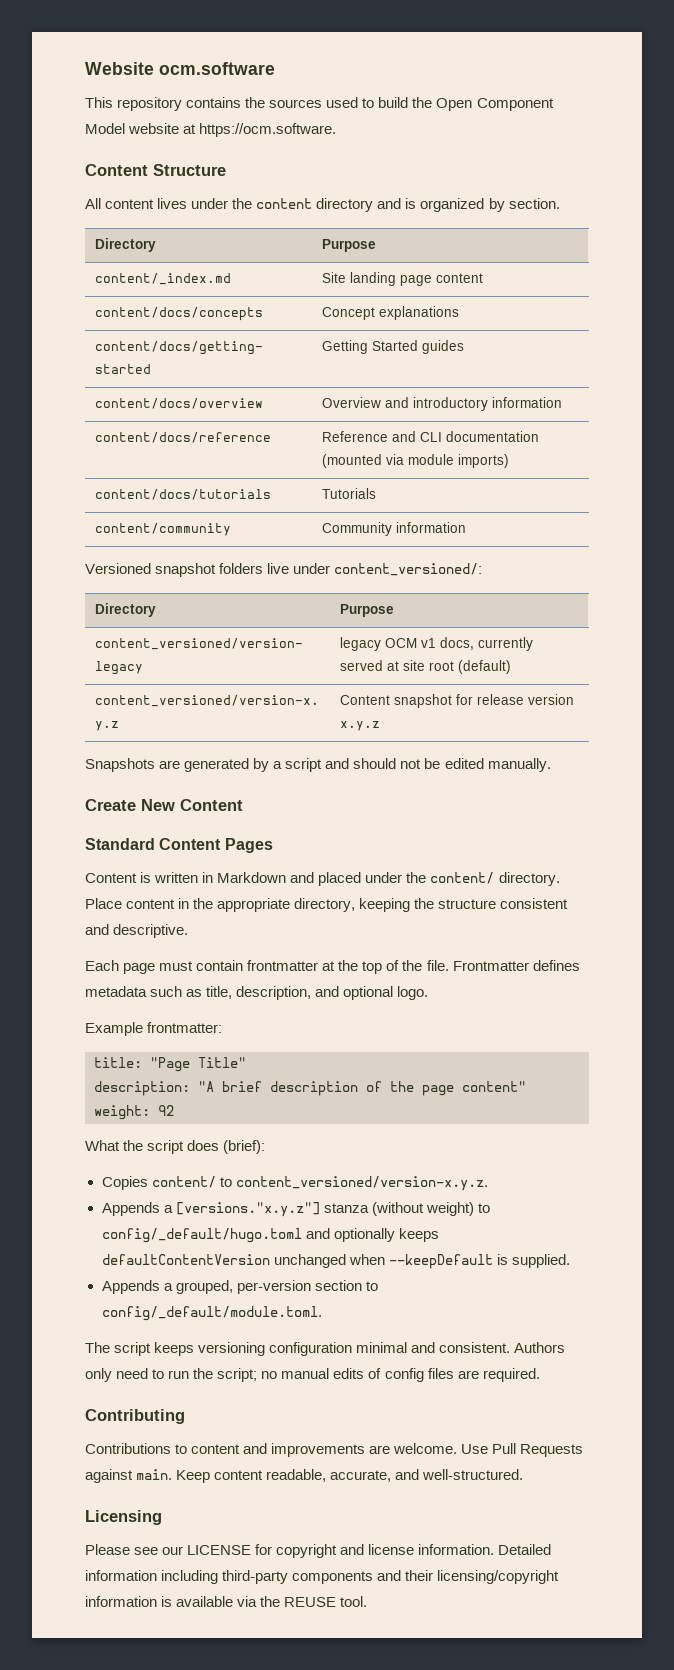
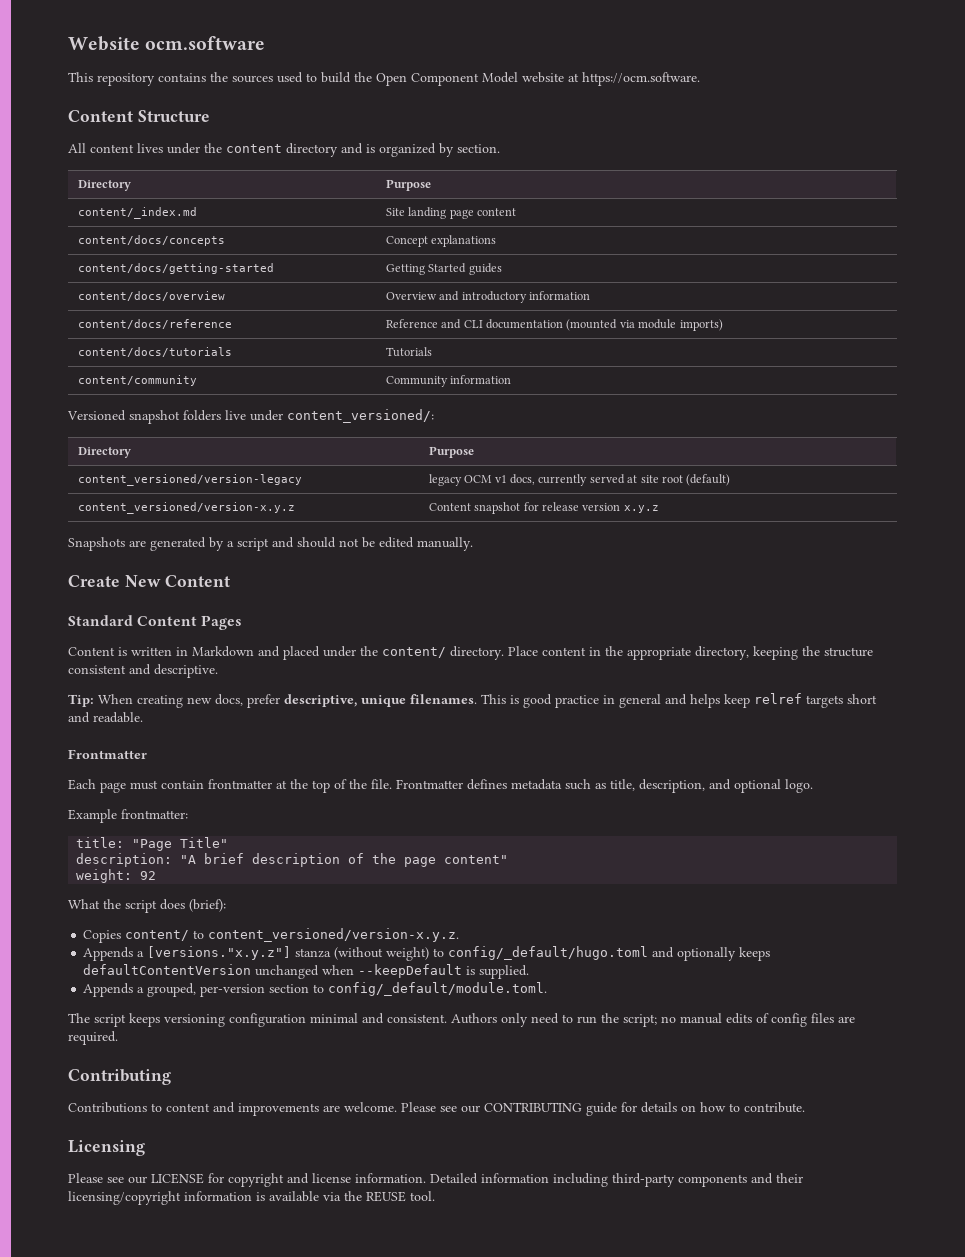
(189, 931) none -> [68,693,877,708] [68,712,143,723] [68,749,147,759] // Tip: When creating new docs, prefer descriptive, unique filenames. This is good practice in general and helps keep relref targets short and readable. // Frontmatter
[461,1443,584,1457] [85,1469,524,1483] Use Pull Requests against main. Keep content readable, accurate, and well-structured. -> [401,1102,805,1116] Please see our CONTRIBUTING guide for details on how to contribute.

